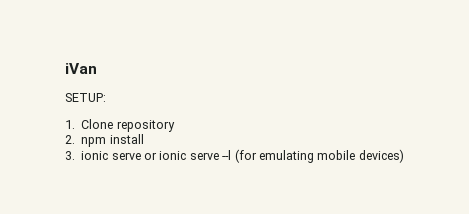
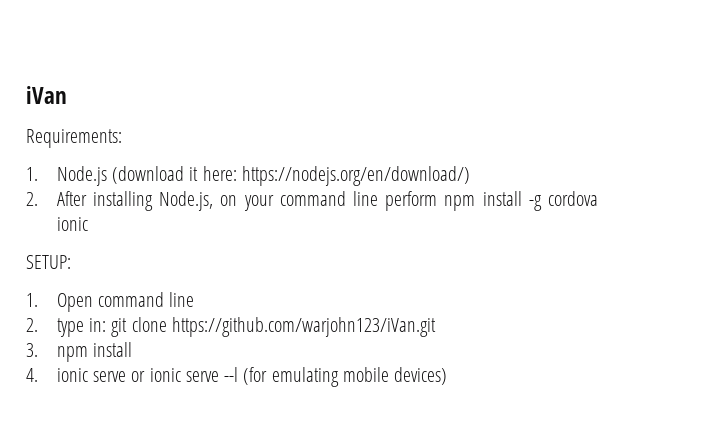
[65,93,106,102] [65,119,175,132] [65,135,75,144] SETUP: // 1. Clone repository // 2. -> [26,129,122,148] [26,166,470,186] [26,191,598,211] [56,217,88,231] [26,255,71,269] [26,292,195,312] [26,317,436,337] [26,343,38,357] Requirements: // 1. Node.js (download it here: https://nodejs.org/en/download/) // 2. After installing Node.js, on your command line perform npm install -g cordova ionic // SETUP: // 1. Open command line // 2. type in: git clone https://github.com/warjohn123/iVan.git // 3.
[65,151,75,160] 3. -> [26,368,38,382] 4.

